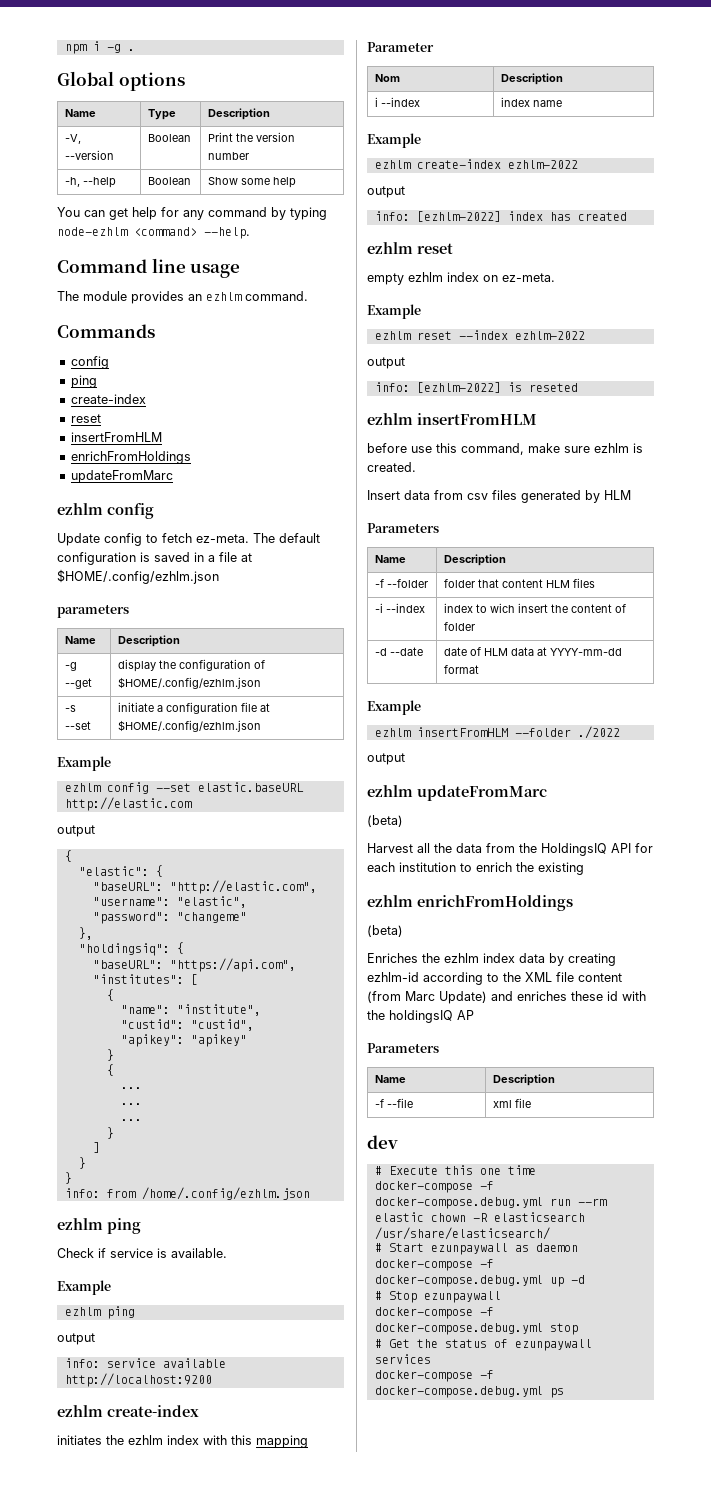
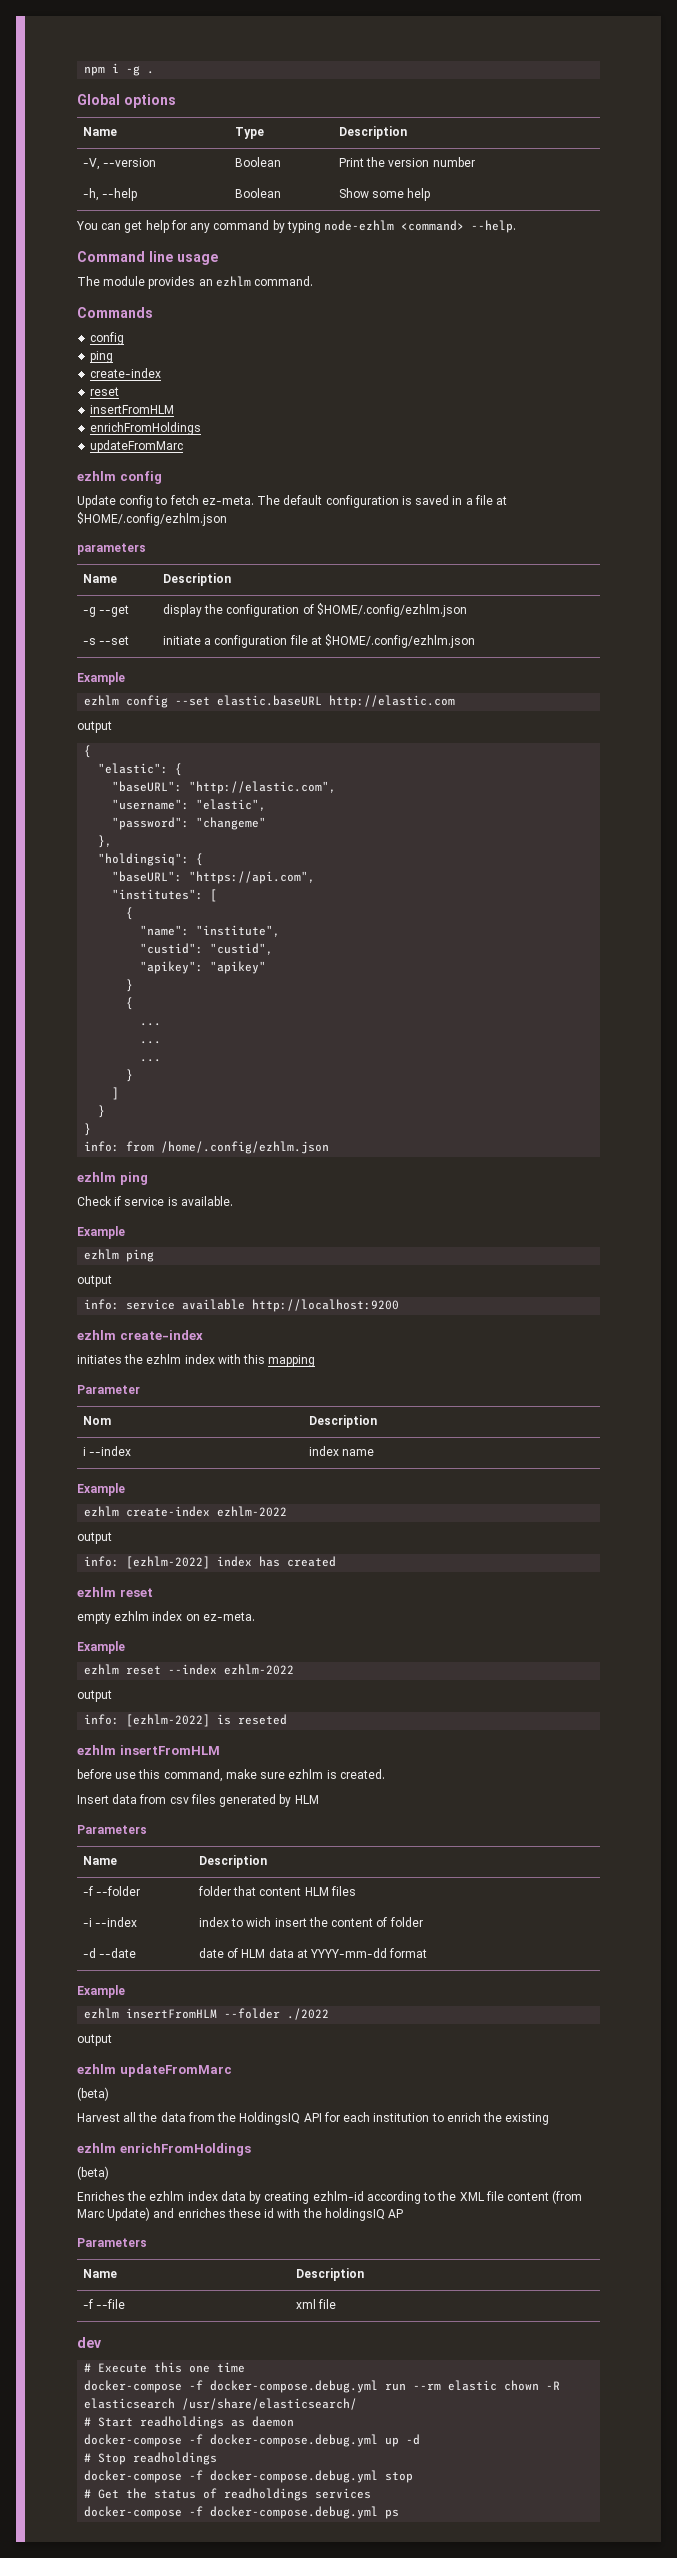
[430,1243,508,1255] ezunpaywall -> [140,2416,225,2429] readholdings
[423,1291,501,1303] ezunpaywall -> [133,2452,218,2465] readholdings
[514,1339,592,1351] ezunpaywall -> [224,2488,309,2501] readholdings

